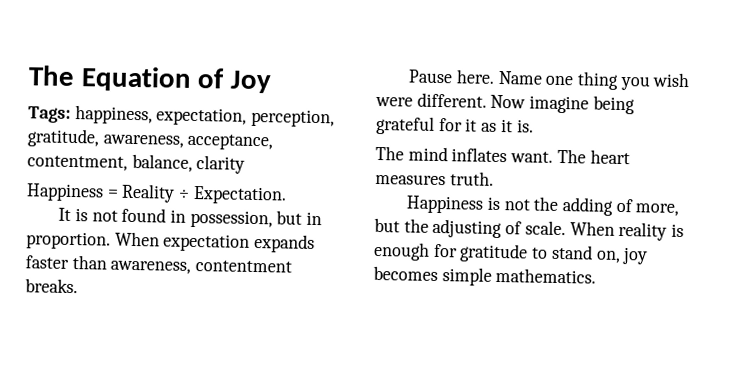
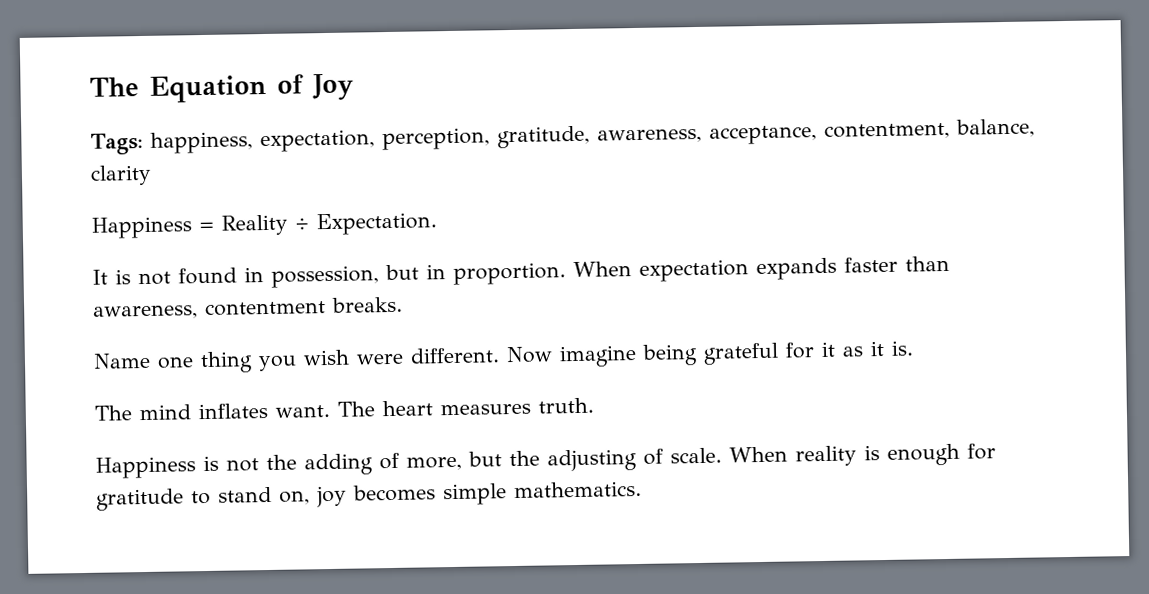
[408,69,495,84] Pause here. -> (403, 304) none

